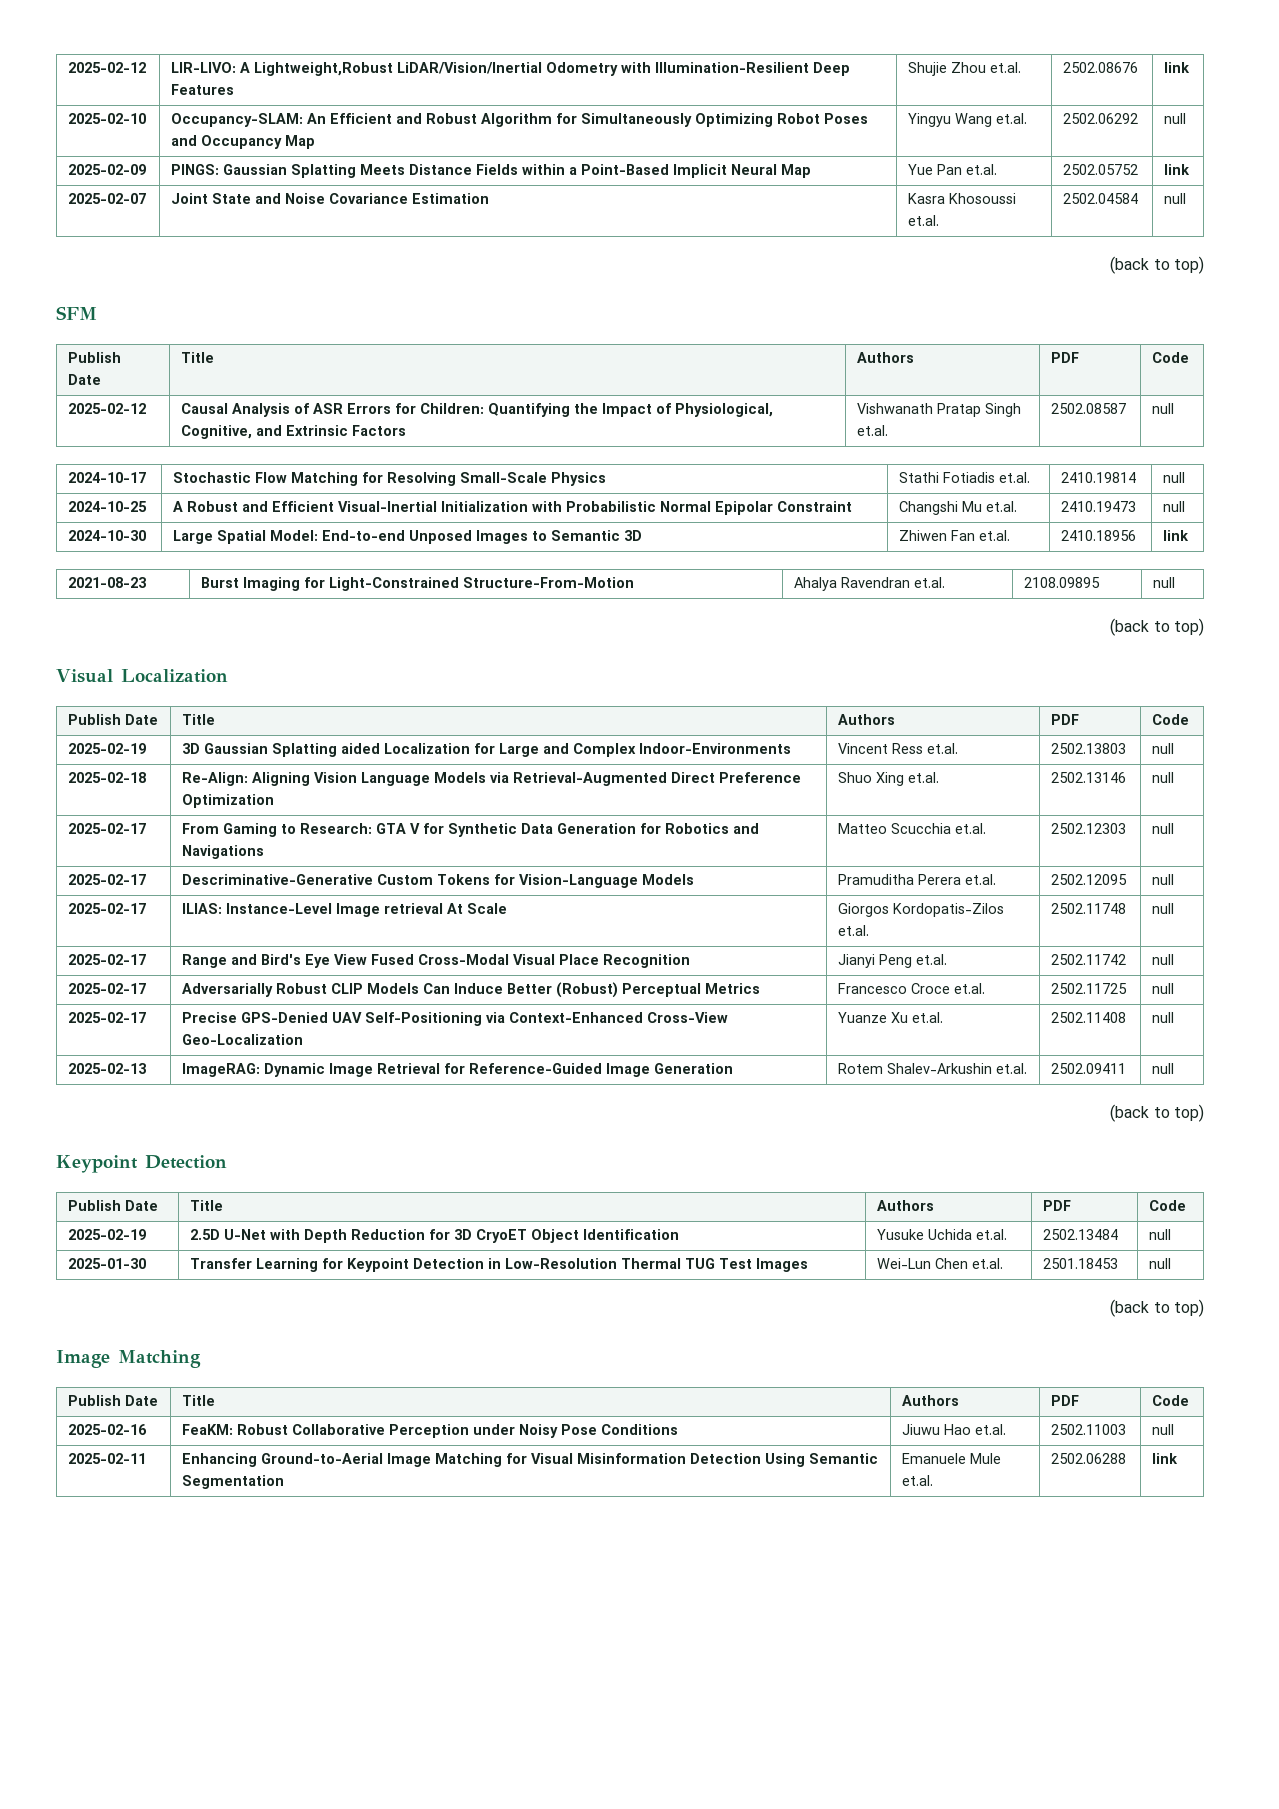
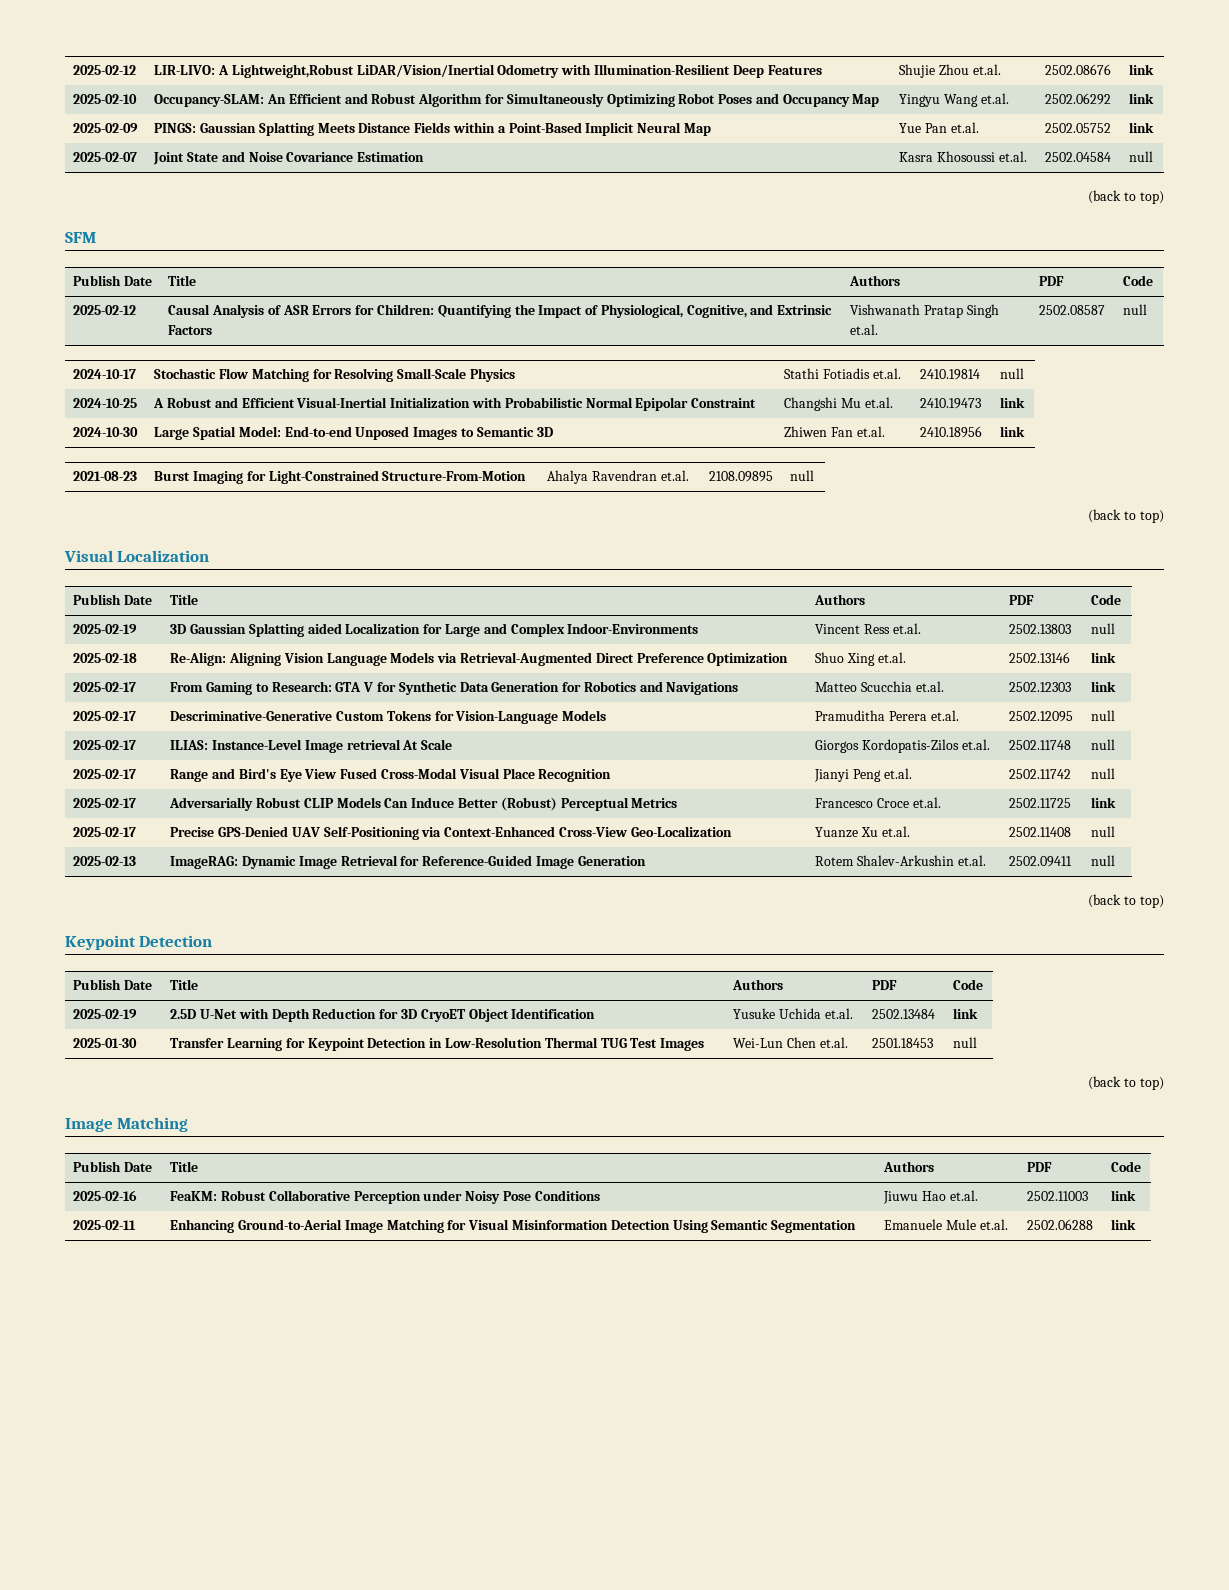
[1164,113,1187,124] null -> [1129,93,1155,104] link
[1163,501,1186,512] null -> [1000,397,1026,408] link
[1152,772,1175,783] null -> [1091,652,1117,663] link
[1152,823,1175,834] null -> [1091,681,1117,692] link
[1152,983,1175,994] null -> [1091,797,1117,808] link
[1149,1229,1172,1240] null -> [953,1008,979,1019] link
[1152,1424,1175,1435] null -> [1111,1190,1137,1201] link

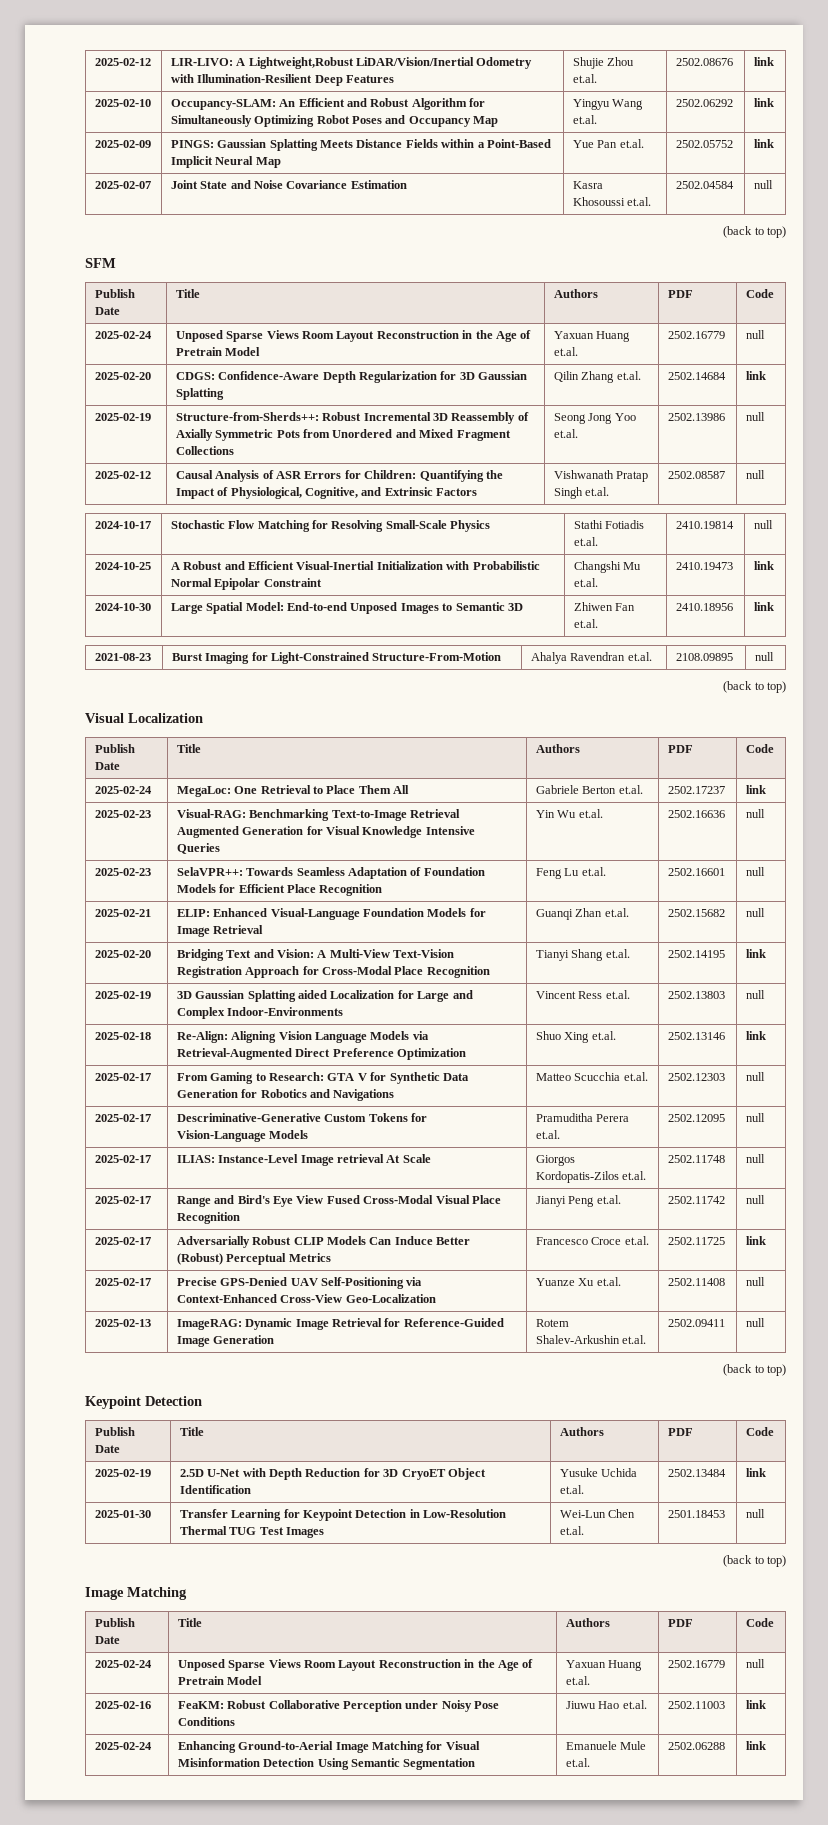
(1154, 280) none -> [94,331,152,339] [175,330,532,342] [175,347,261,356] [553,331,631,342] [553,347,578,356] [667,331,725,339] [745,330,765,339] [94,372,151,380] [175,371,528,383] [175,388,224,400] [553,371,641,383] [667,372,726,380] [745,371,766,380] [94,413,151,421] [175,412,529,424] [175,429,511,441] [175,446,234,455] [553,413,636,424] [553,429,578,438] [667,413,725,421] [745,412,765,421] // 2025-02-24 | Unposed Sparse Views Room Layout Reconstruction in the Age of Pretrain Model | Yaxuan Huang et.al. | 2502.16779 | null // 2025-02-20 | CDGS: Confidence-Aware Depth Regularization for 3D Gaussian Splatting | Qilin Zhang et.al. | 2502.14684 | link // 2025-02-19 | Structure-from-Sherds++: Robust Incremental 3D Reassembly of Axially Symmetric Pots from Unordered and Mixed Fragment Collections | Seong Jong Yoo et.al. | 2502.13986 | null
(1122, 599) none -> [94,786,152,794] [176,785,410,797] [535,785,643,794] [667,786,725,794] [745,785,766,794] [94,810,151,818] [176,809,461,821] [176,826,475,838] [176,843,220,854] [535,809,603,818] [667,810,725,818] [745,809,765,818] [94,868,151,876] [176,867,485,879] [176,884,383,896] [535,867,606,879] [667,868,725,876] [745,867,765,876] [94,909,151,917] [176,908,486,920] [176,925,264,937] [535,908,629,920] [667,909,725,917] [745,908,765,917] [94,950,151,958] [176,949,455,961] [176,966,490,978] [535,949,630,961] [667,950,725,958] [745,949,766,958] // 2025-02-24 | MegaLoc: One Retrieval to Place Them All | Gabriele Berton et.al. | 2502.17237 | link // 2025-02-23 | Visual-RAG: Benchmarking Text-to-Image Retrieval Augmented Generation for Visual Knowledge Intensive Queries | Yin Wu et.al. | 2502.16636 | null // 2025-02-23 | SelaVPR++: Towards Seamless Adaptation of Foundation Models for Efficient Place Recognition | Feng Lu et.al. | 2502.16601 | null // 2025-02-21 | ELIP: Enhanced Visual-Language Foundation Models for Image Retrieval | Guanqi Zhan et.al. | 2502.15682 | null // 2025-02-20 | Bridging Text and Vision: A Multi-View Text-Vision Registration Approach for Cross-Modal Place Recognition | Tianyi Shang et.al. | 2502.14195 | link
[1091,681,1117,692] link -> [745,1072,765,1081] null
(1142, 1166) none -> [94,1660,152,1668] [177,1659,534,1671] [177,1676,263,1685] [565,1660,643,1671] [565,1676,590,1685] [667,1660,725,1668] [745,1659,765,1668] // 2025-02-24 | Unposed Sparse Views Room Layout Reconstruction in the Age of Pretrain Model | Yaxuan Huang et.al. | 2502.16779 | null
[73,1220,137,1230] 2025-02-11 -> [94,1742,152,1750] 2025-02-24

